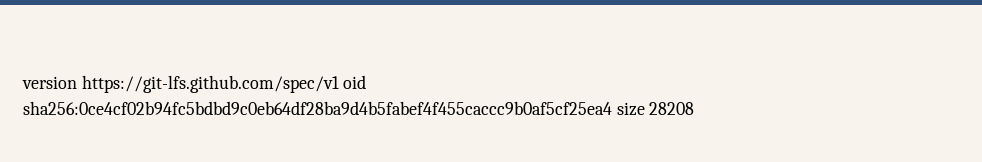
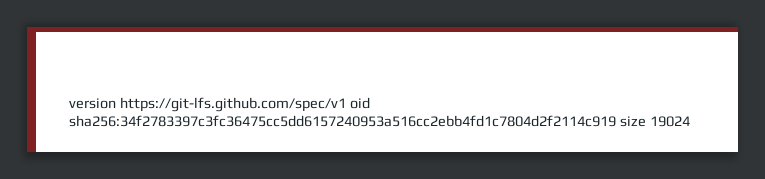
[23,101,695,116] sha256:0ce4cf02b94fc5bdbd9c0eb64df28ba9d4b5fabef4f455caccc9b0af5cf25ea4 size 28208 -> [69,115,690,127] sha256:34f2783397c3fc36475cc5dd6157240953a516cc2ebb4fd1c7804d2f2114c919 size 19024

